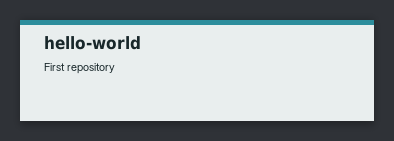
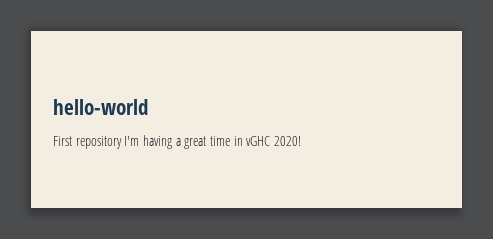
(115, 68) none -> [124,135,301,149] I'm having a great time in vGHC 2020!

